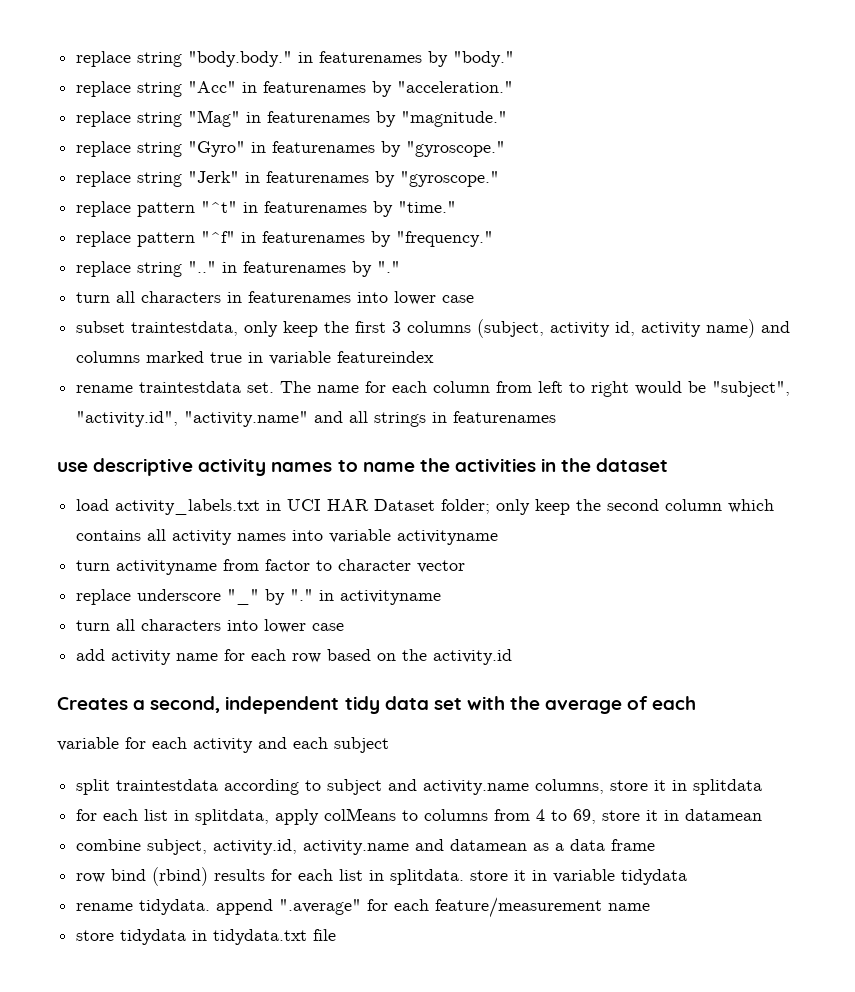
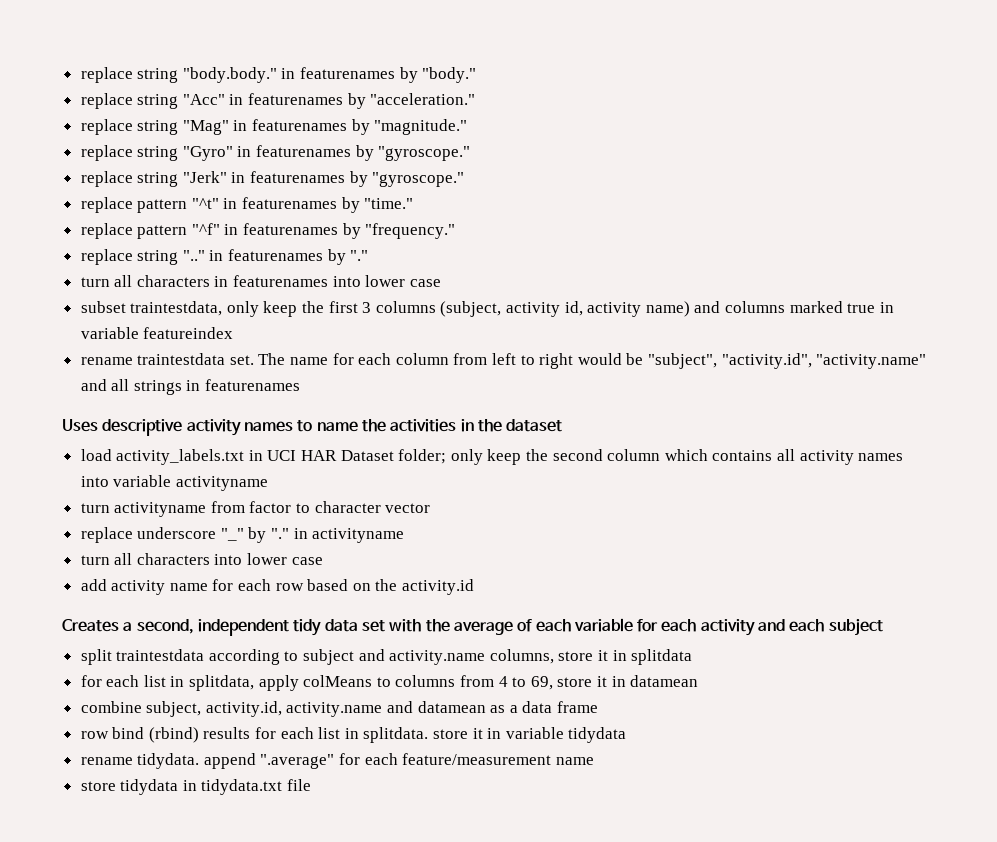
[57,462,88,472] use -> [62,419,98,432] Uses
(697, 703) // -> (571, 625) none

